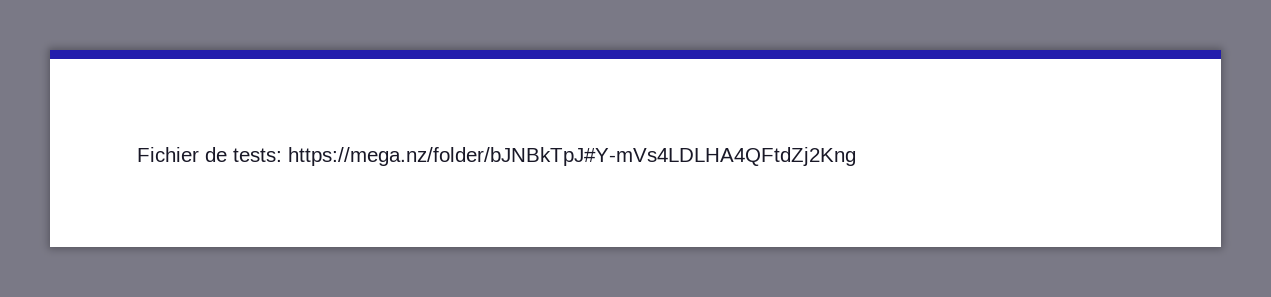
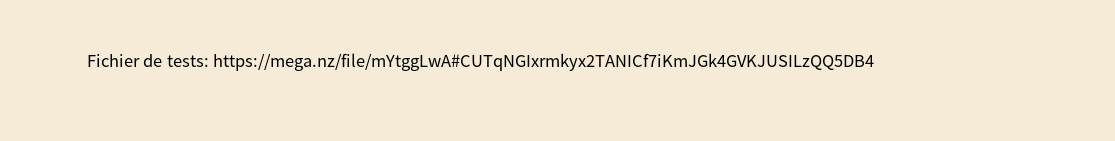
[288,147,856,166] https://mega.nz/folder/bJNBkTpJ#Y-mVs4LDLHA4QFtdZj2Kng -> [213,53,875,71] https://mega.nz/file/mYtggLwA#CUTqNGIxrmkyx2TANICf7iKmJGk4GVKJUSILzQQ5DB4

